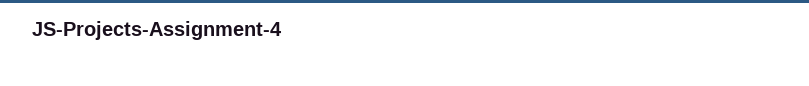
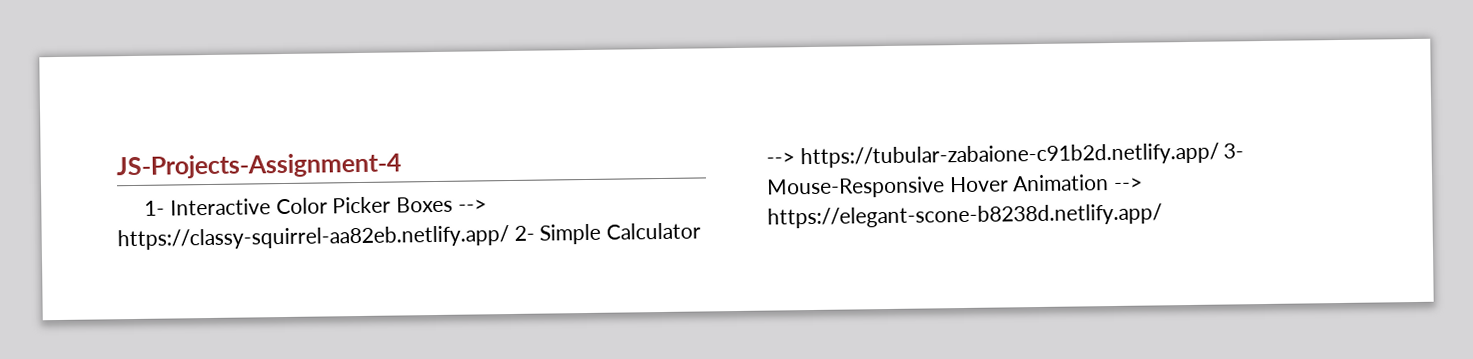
(282, 30) none -> [144,196,487,216] [117,222,702,251] [766,142,1245,169] [766,174,1144,199] [767,203,1162,229] // 1- Interactive Color Picker Boxes --> https://classy-squirrel-aa82eb.netlify.app/ 2- Simple Calculator --> https://tubular-zabaione-c91b2d.netlify.app/ 3- Mouse-Responsive Hover Animation --> https://elegant-scone-b8238d.netlify.app/

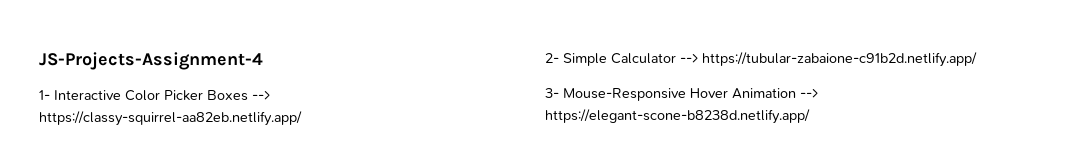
(509, 238) none -> (302, 118) //
(1219, 155) none -> (977, 59) //

